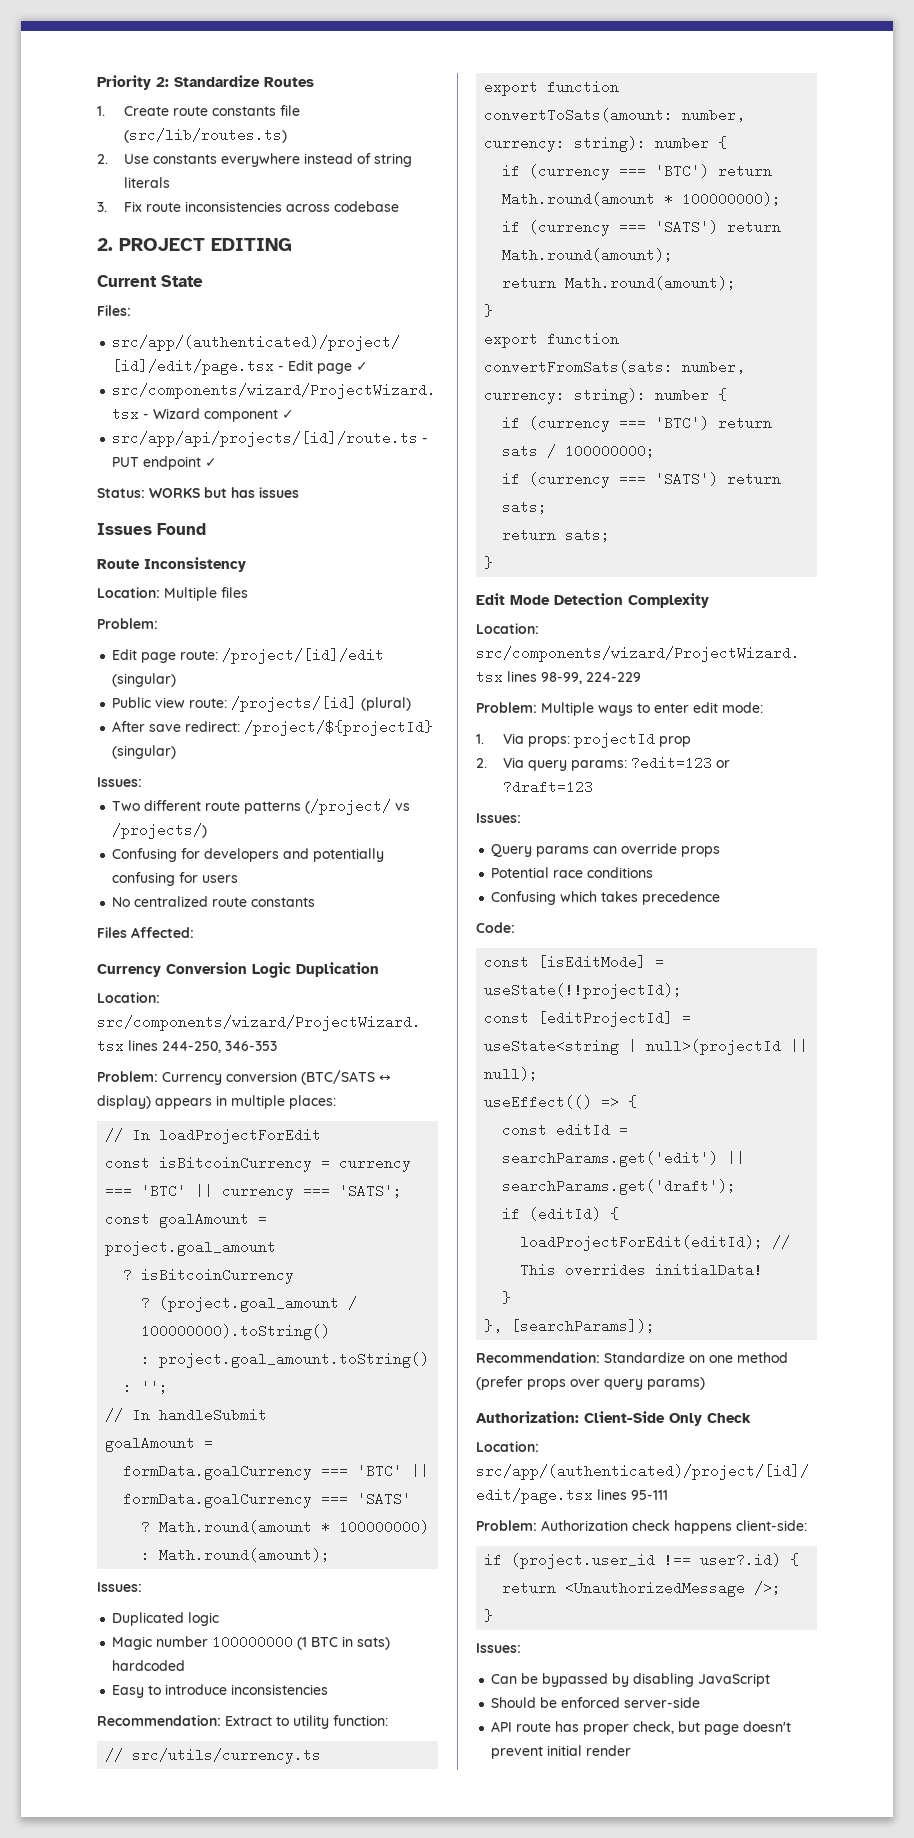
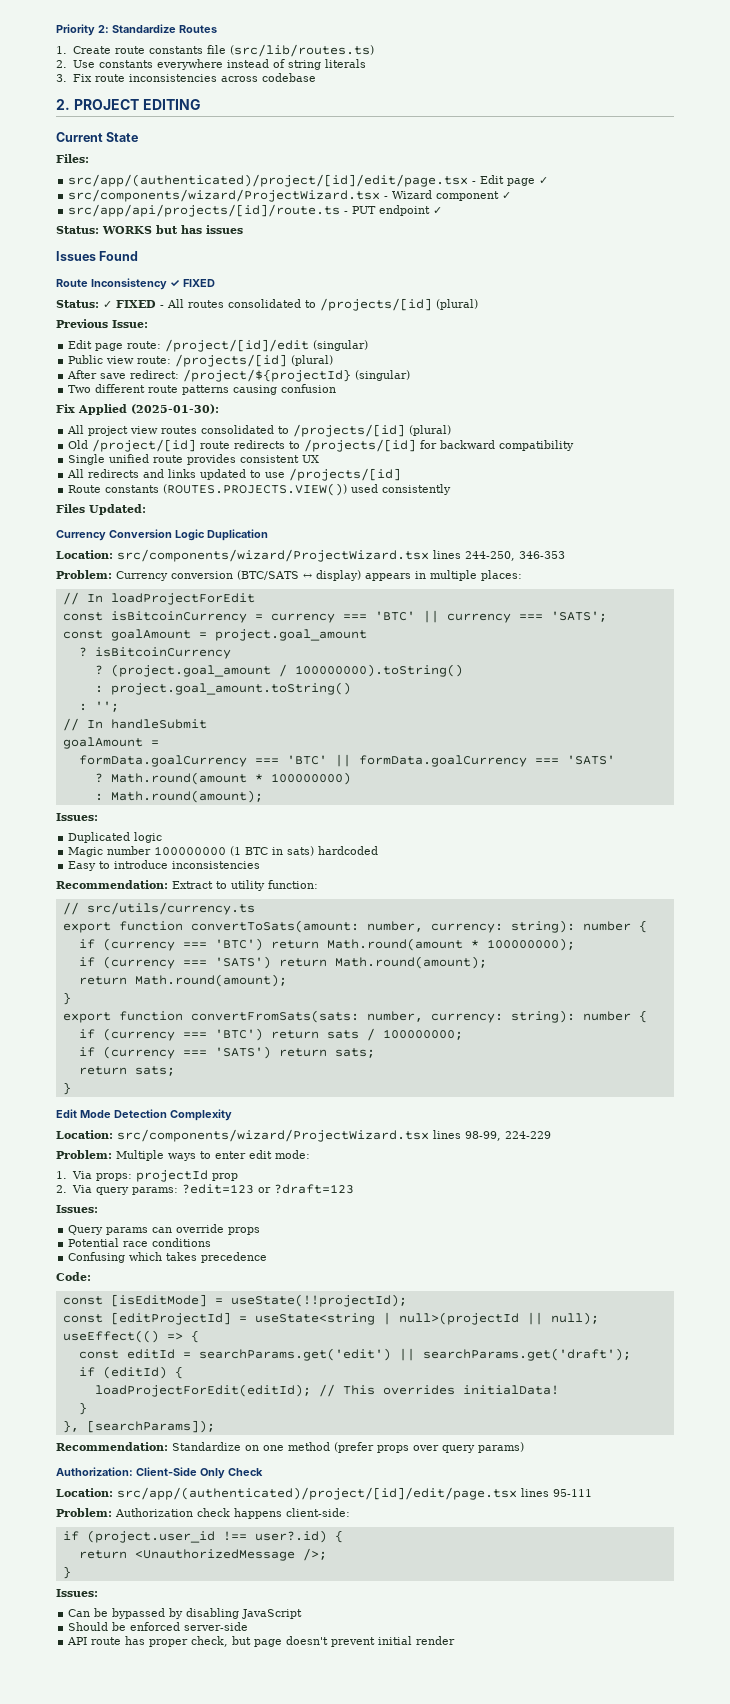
[97,587,248,601] [97,618,158,629] // Location: Multiple files // Problem: -> [170,279,215,287] [56,298,478,311] [56,319,148,328] ✓ FIXED // Status: ✓ FIXED - All routes consolidated to /projects/[id] (plural) // Previous Issue:
[97,777,142,787] // Issues: -> (411, 375) none
[305,799,411,815] [112,823,208,839] [112,848,385,862] [112,872,239,886] [112,896,316,907] (/project/ vs /projects/) // Confusing for developers and potentially confusing for users // No centralized route constants -> [233,384,337,395] [56,404,219,415] [67,424,452,437] [68,439,575,452] [68,454,320,465] [67,468,402,481] [68,483,452,496] causing confusion // Fix Applied (2025-01-30): // All project view routes consolidated to /projects/[id] (plural) // Old /project/[id] route redirects to /projects/[id] for backward compatibility // Single unified route provides consistent UX // All redirects and links updated to use /projects/[id] // Route constants (ROUTES.PROJECTS.VIEW()) used consistently
[131,927,194,938] Affected: -> [89,504,146,515] Updated:

